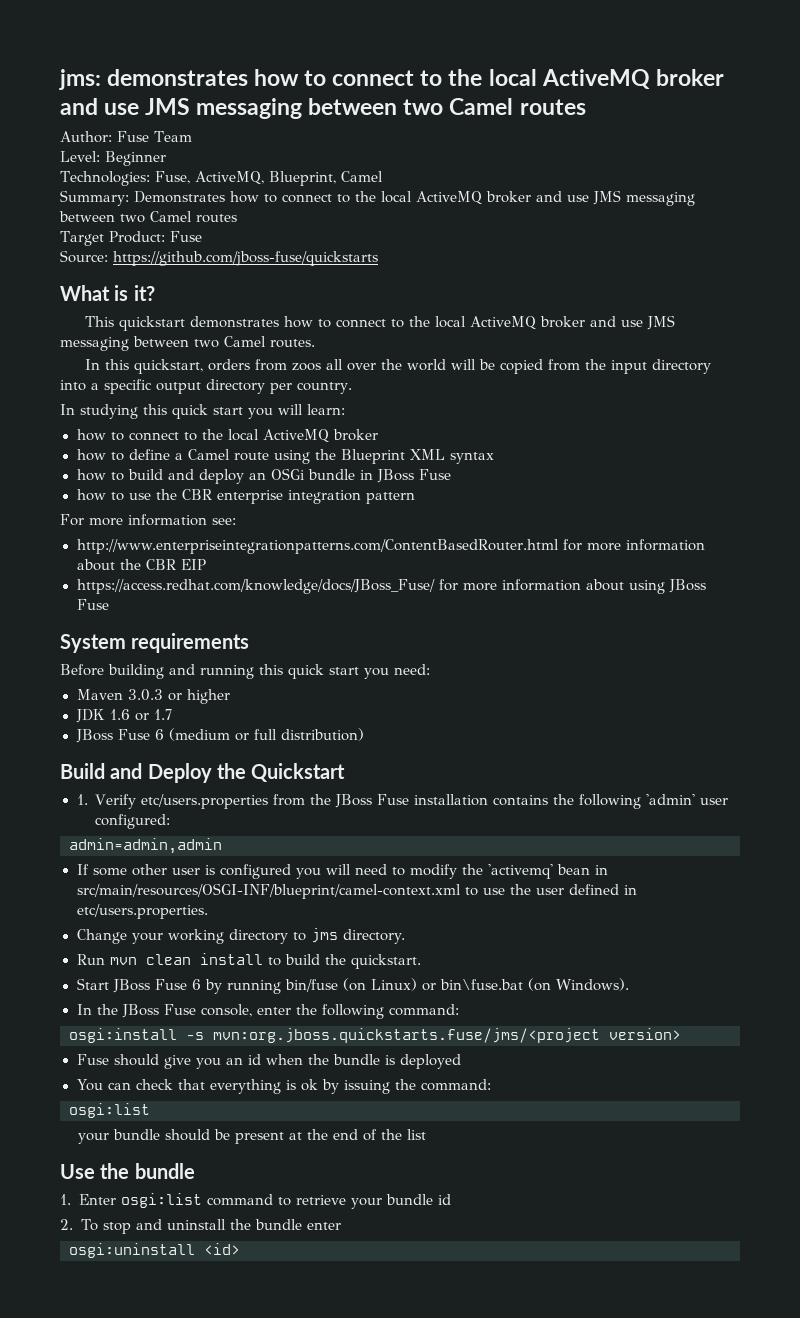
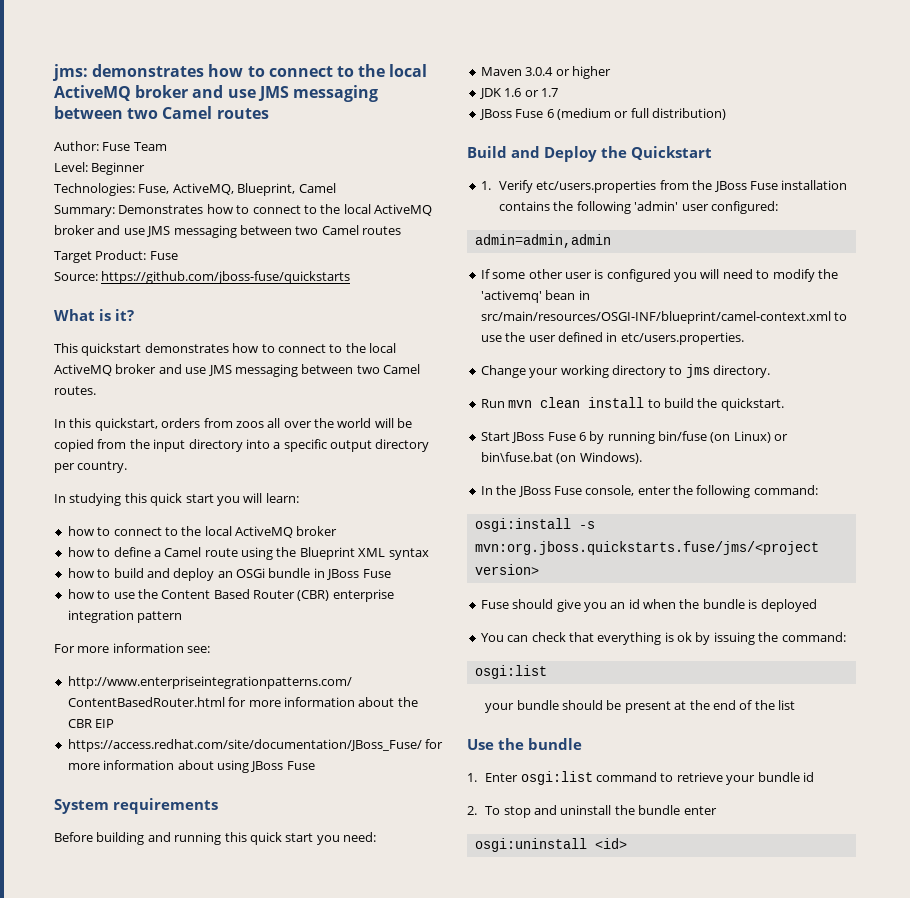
[181,489,212,500] CBR -> [161,589,330,601] Content Based Router (CBR)
[76,579,435,594] https://access.redhat.com/knowledge/docs/JBoss_Fuse/ -> [67,739,422,752] https://access.redhat.com/site/documentation/JBoss_Fuse/
[127,689,163,701] 3.0.3 -> [525,67,554,76] 3.0.4

